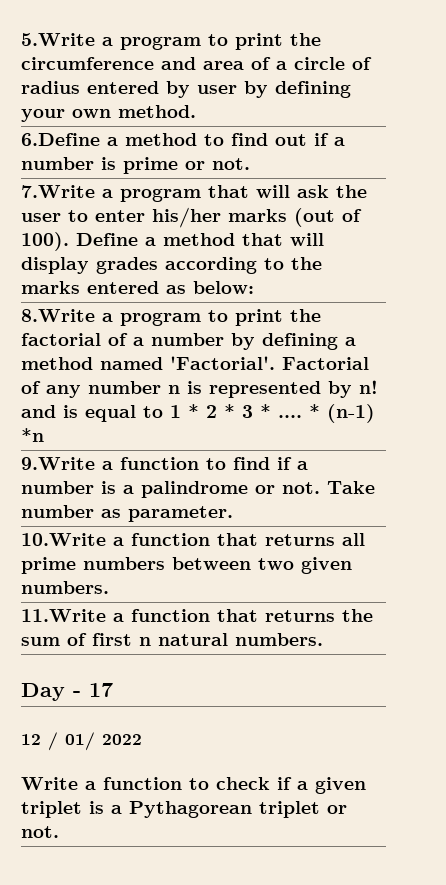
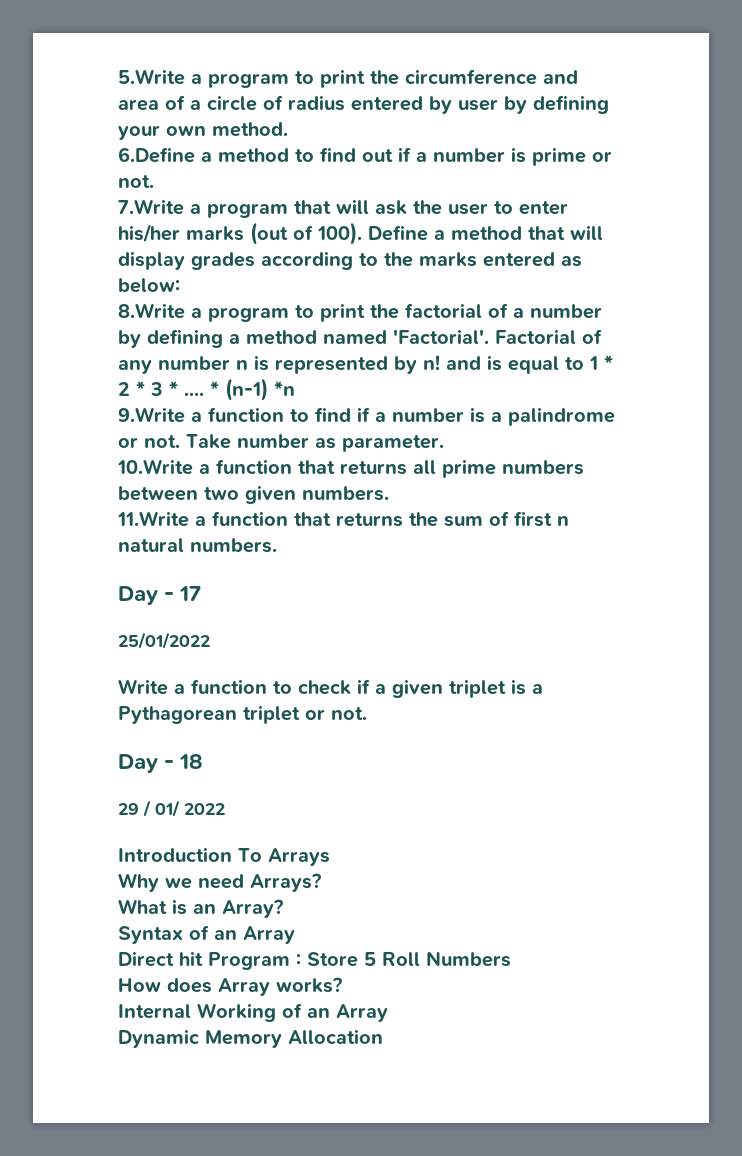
[21,732,142,751] 12 / 01/ 2022 -> [118,632,210,649] 25/01/2022
(59, 832) none -> [118,754,204,773] [118,800,225,817] [118,847,330,866] [118,873,322,892] [118,899,284,918] [118,925,295,944] [118,951,511,970] [118,977,343,996] [118,1003,388,1022] [118,1029,383,1048] // Day - 18 // 29 / 01/ 2022 // Introduction To Arrays // Why we need Arrays? // What is an Array? // Syntax of an Array // Direct hit Program : Store 5 Roll Numbers // How does Array works? // Internal Working of an Array // Dynamic Memory Allocation

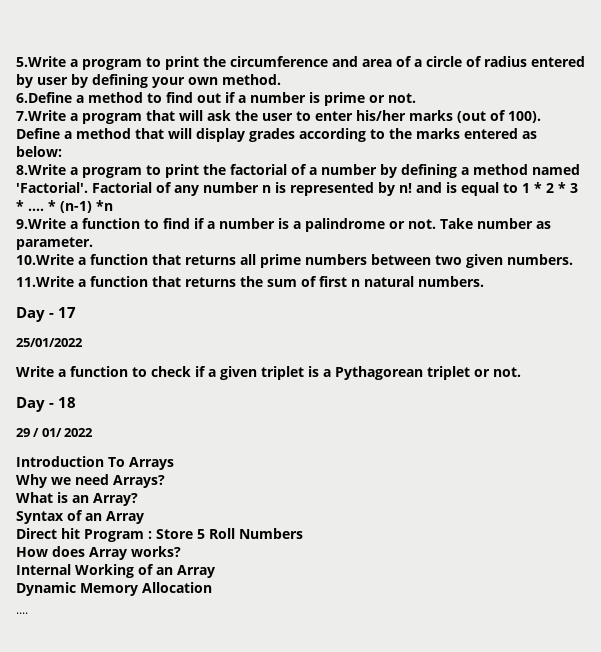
(383, 1036) none -> [16,612,28,614] // ....

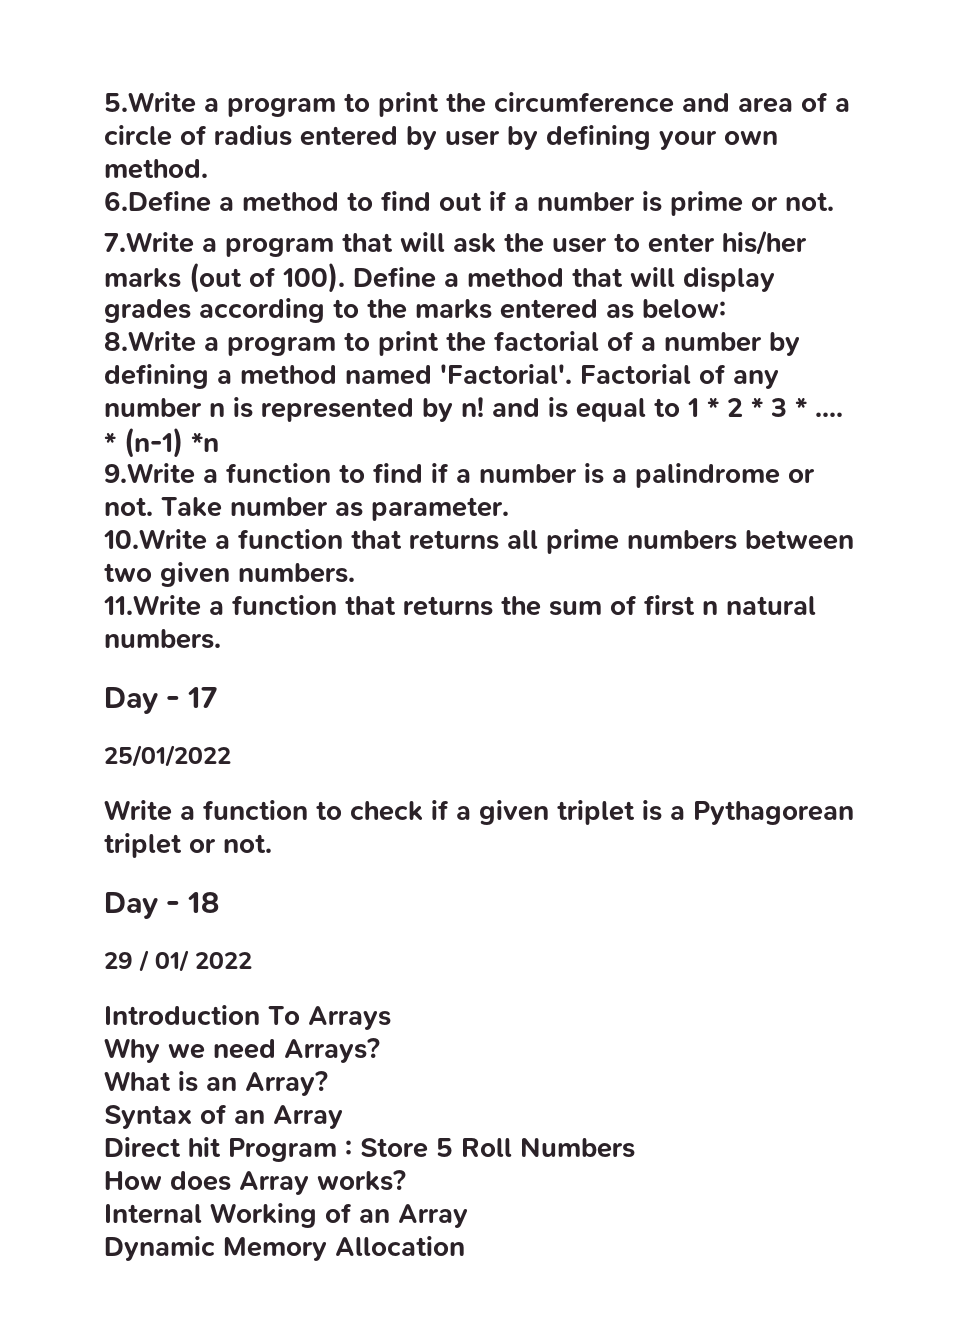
[16,612,28,614] // .... -> (465, 1246) none

